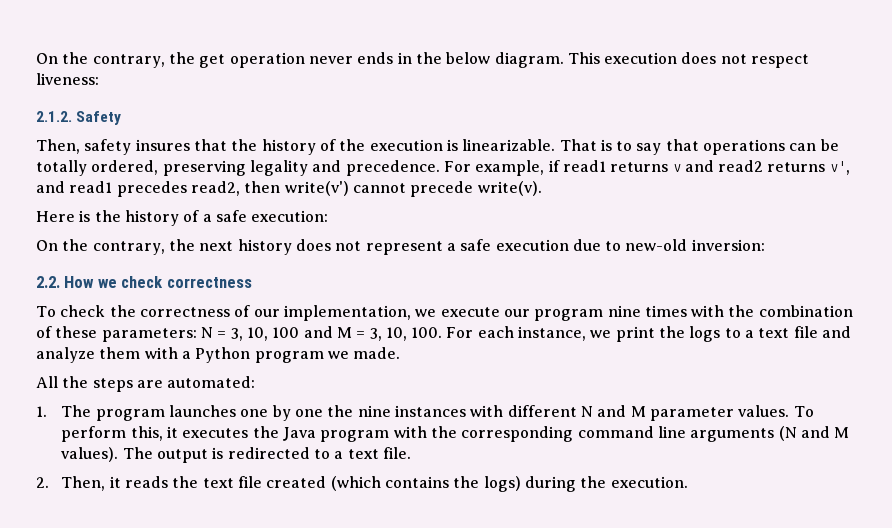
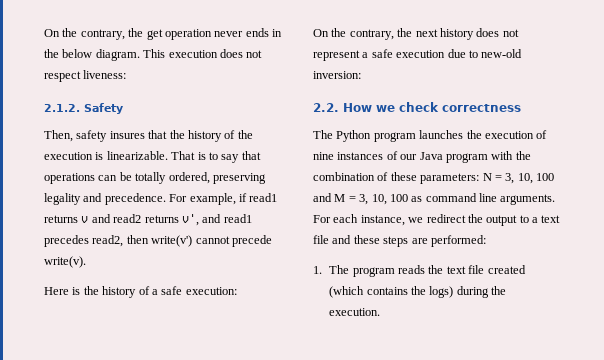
[36,305,687,321] To check the correctness of our implementation, we execute our program nine times -> [313,130,548,142] [313,151,488,163] The Python program launches the execution of nine instances of our Java program
[411,327,443,338] 100. -> [389,193,556,205] 100 as command line arguments.
[615,326,721,342] print the logs -> [426,214,518,226] redirect the output
[36,347,401,363] [36,376,89,388] analyze them with a Python program we made. // All the -> [353,235,380,244] these
[167,376,256,388] automated: -> [430,235,486,247] performed:
[169,405,814,421] [61,426,850,442] [61,447,412,463] [36,476,121,491] launches one by one the nine instances with different N and M parameter values. To perform this, it executes the Java program with the corresponding command line arguments (N and M values). The output is redirected to a text file. // 2. Then, it -> (395, 272) none

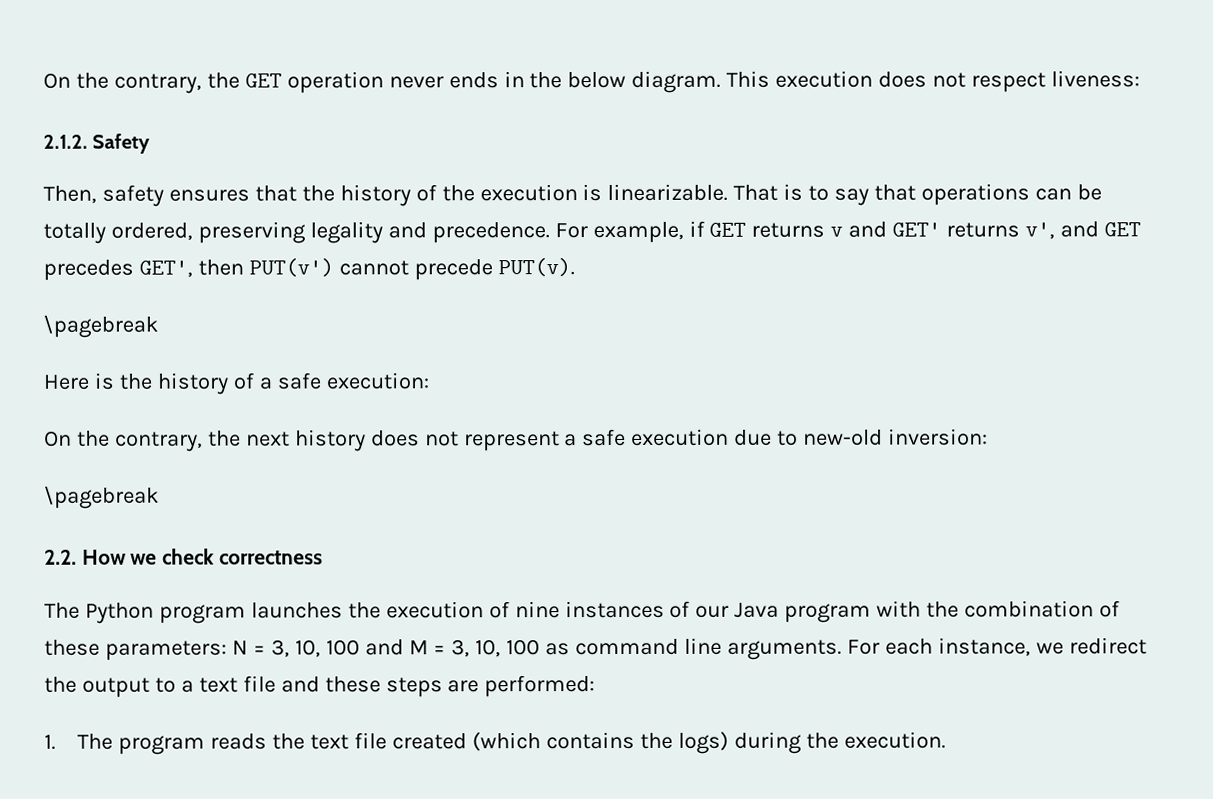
[44,28,163,40] On the contrary, the get -> [43,72,282,94] On the contrary, the GET
[109,131,145,139] insures -> [168,189,250,202] ensures
[249,193,278,202] read1 -> [709,222,747,237] GET
[113,214,142,223] read2 -> [892,222,942,237] GET'
[223,214,252,223] [44,235,272,247] [44,256,86,268] read1 precedes read2, then write(v') cannot precede write(v). -> [1103,222,1141,237] [43,258,575,281] [43,314,158,338] GET precedes GET', then PUT(v') cannot precede PUT(v). // \pagebreak
(361, 75) none -> [44,485,159,509] // \pagebreak

